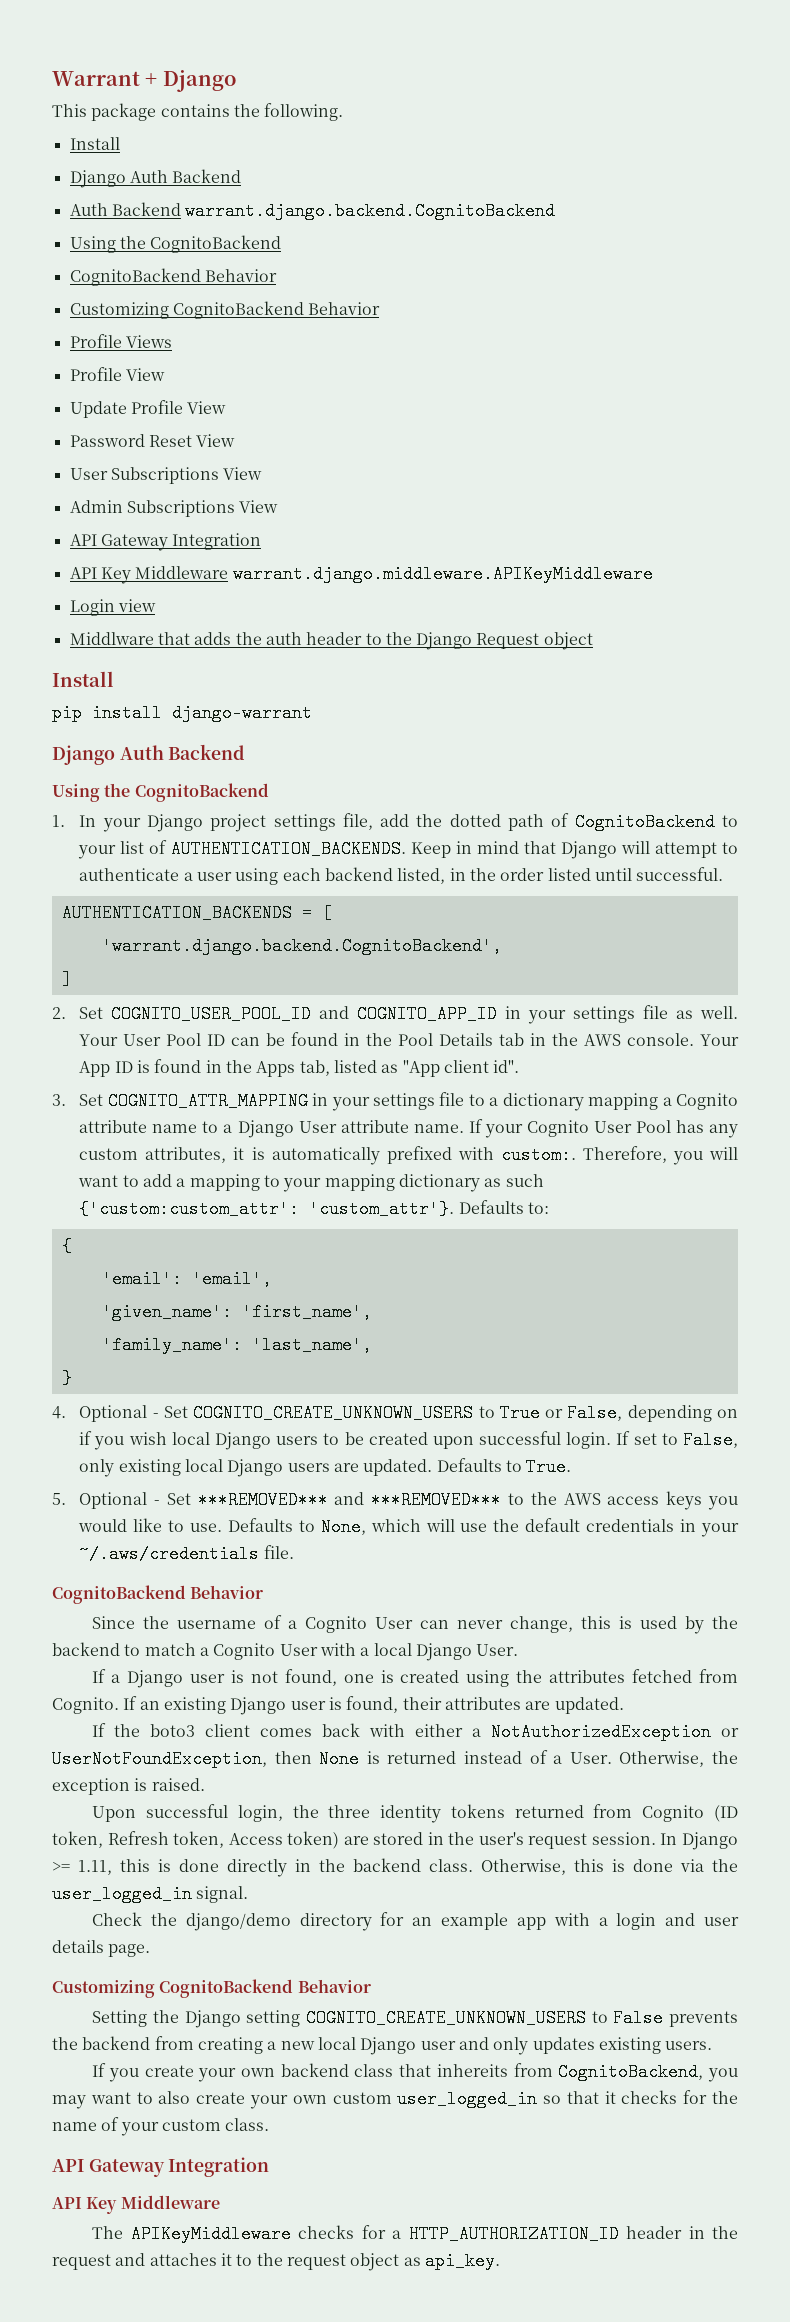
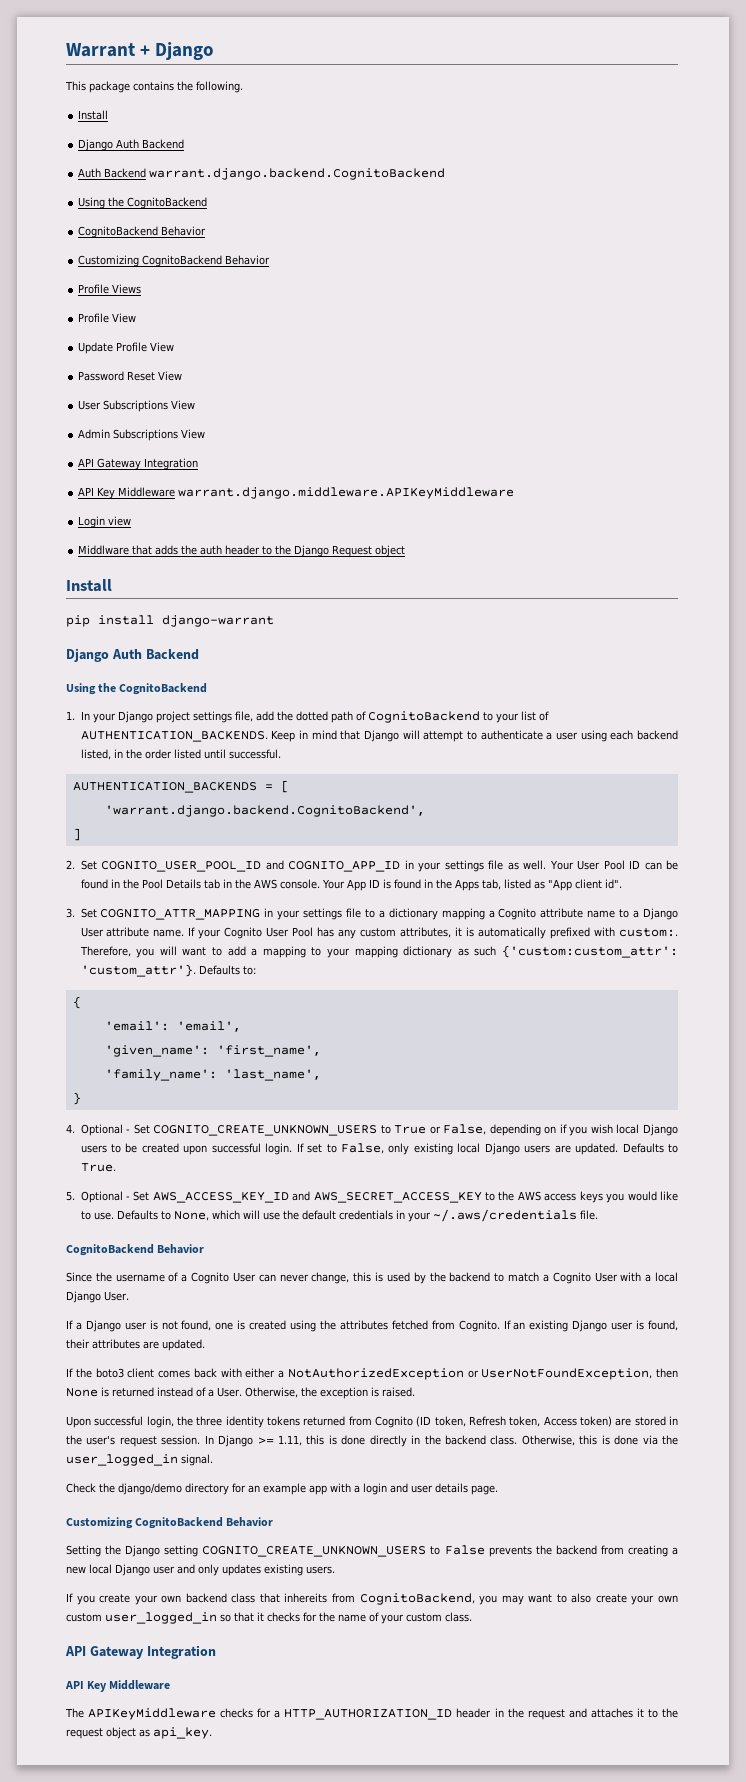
[197,1491,502,1509] ***REMOVED*** and ***REMOVED*** -> [152,1191,482,1203] AWS_ACCESS_KEY_ID and AWS_SECRET_ACCESS_KEY

